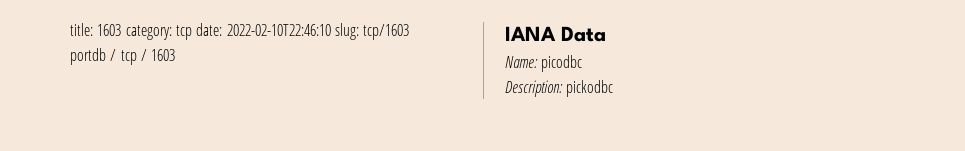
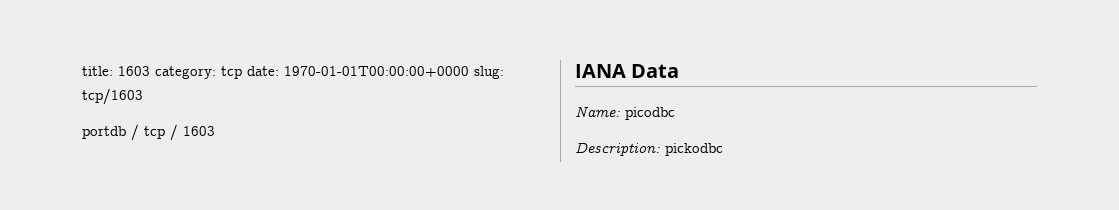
[226,24,331,36] 2022-02-10T22:46:10 -> [284,66,469,77] 1970-01-01T00:00:00+0000

